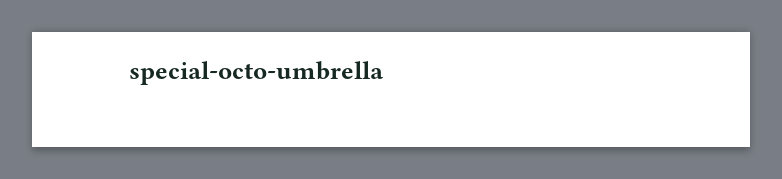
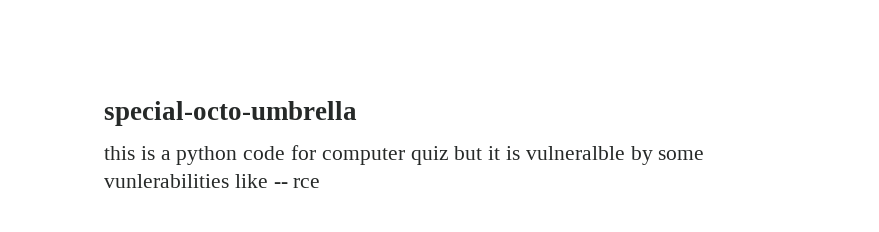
(384, 73) none -> [104,145,705,165] [104,174,321,188] // this is a python code for computer quiz but it is vulneralble by some vunlerabilities like -- rce

